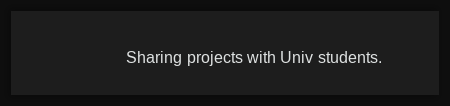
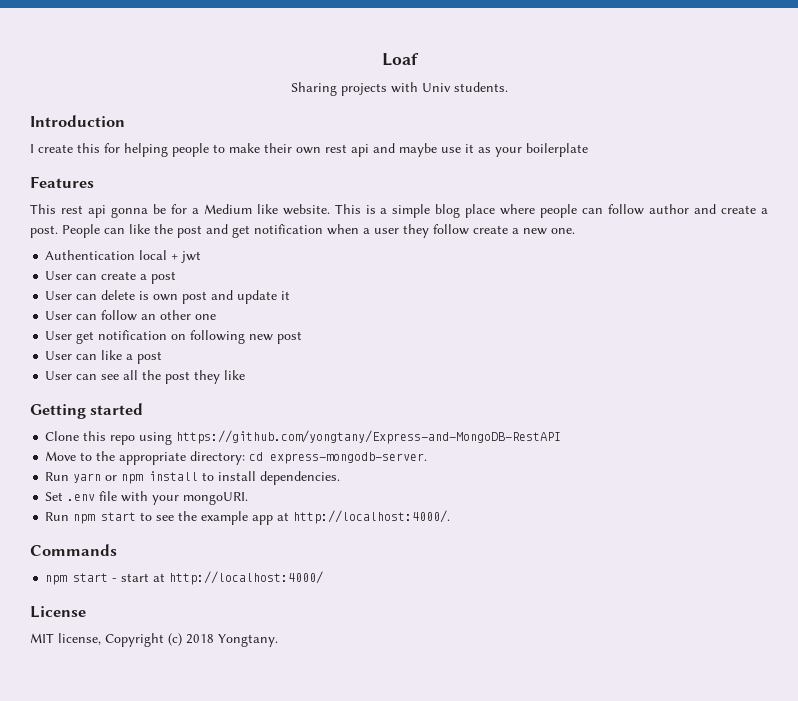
(126, 58) none -> [381,53,419,66] Loaf //
(382, 57) none -> [30,115,125,127] [30,143,588,157] [30,176,94,188] [30,204,768,218] [30,224,575,238] [45,250,202,263] [45,271,177,284] [45,290,291,304] [45,310,217,321] [45,330,303,344] [45,350,163,364] [45,370,246,384] [30,403,144,419] [45,430,562,445] [45,451,428,465] [45,471,341,485] [45,491,249,505] [45,510,451,525] [30,544,117,556] [45,571,324,585] [30,606,86,618] [30,633,278,647] // Introduction // I create this for helping people to make their own rest api and maybe use it as your boilerplate // Features // This rest api gonna be for a Medium like website. This is a simple blog place where people can follow author and create a post. People can like the post and get notification when a user they follow create a new one. // Authentication local + jwt // User can create a post // User can delete is own post and update it // User can follow an other one // User get notification on following new post // User can like a post // User can see all the post they like // Getting started // Clone this repo using https://github.com/yongtany/Express-and-MongoDB-RestAPI // Move to the appropriate directory: cd express-mongodb-server. // Run yarn or npm install to install dependencies. // Set .env file with your mongoURI. // Run npm start to see the example app at http://localhost:4000/. // Commands // npm start - start at http://localhost:4000/ // License // MIT license, Copyright (c) 2018 Yongtany.

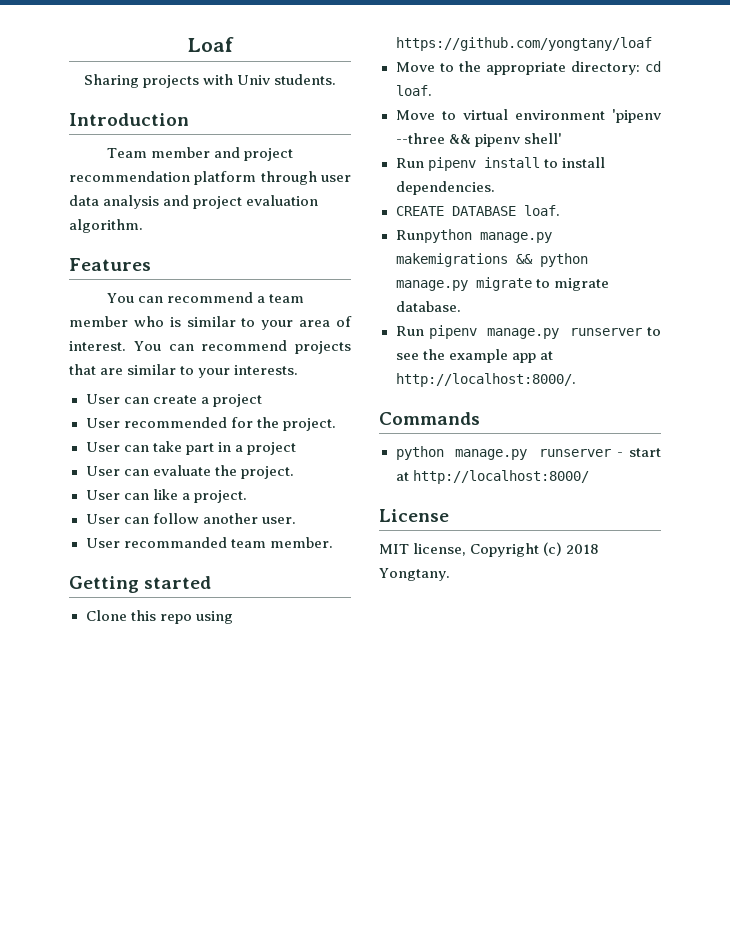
[30,143,588,157] [30,176,94,188] [30,204,768,218] [30,224,575,238] [45,250,202,263] [45,271,177,284] [45,290,291,304] [45,310,217,321] [45,330,303,344] I create this for helping people to make their own rest api and maybe use it as your boilerplate // Features // This rest api gonna be for a Medium like website. This is a simple blog place where people can follow author and create a post. People can like the post and get notification when a user they follow create a new one. // Authentication local + jwt // User can create a post // User can delete is own post and update it // User can follow an other one // User get notification on following new post -> [106,147,293,161] [69,171,351,185] [69,195,319,209] [69,219,143,233] [69,258,151,271] [106,292,304,303] [69,316,353,330] [69,340,351,354] [69,364,299,378] [85,394,262,407] [85,417,336,431] [85,441,296,455] [85,465,294,479] Team member and project recommendation platform through user data analysis and project evaluation algorithm. // Features // You can recommend a team member who is similar to your area of interest. You can recommend projects that are similar to your interests. // User can create a project // User recommended for the project. // User can take part in a project // User can evaluate the project.
[137,351,163,364] [45,370,246,384] post // User can see all the post they like -> [193,490,247,503] [85,513,296,524] [85,537,333,548] project. // User can follow another user. // User recommanded team member.
[176,430,562,444] https://github.com/yongtany/Express-and-MongoDB-RestAPI -> [395,37,652,51] https://github.com/yongtany/loaf
[270,452,428,464] [45,471,341,485] [45,491,249,505] [45,512,137,524] express-mongodb-server. // Run yarn or npm install to install dependencies. // Set .env file with your mongoURI. // Run npm start -> [395,85,432,96] [395,109,662,123] [395,133,562,147] [395,157,605,171] [395,181,495,195] [395,205,560,216] [395,229,552,243] [395,253,588,267] [395,277,609,291] [395,301,461,312] [395,325,642,339] loaf. // Move to virtual environment 'pipenv --three && pipenv shell' // Run pipenv install to install dependencies. // CREATE DATABASE loaf. // Runpython manage.py makemigrations && python manage.py migrate to migrate database. // Run pipenv manage.py runserver
[293,510,451,524] http://localhost:4000/. -> [395,373,576,387] http://localhost:8000/.
[45,573,109,585] npm start -> [395,446,612,460] python manage.py runserver
[169,571,324,585] http://localhost:4000/ -> [412,470,589,484] http://localhost:8000/

